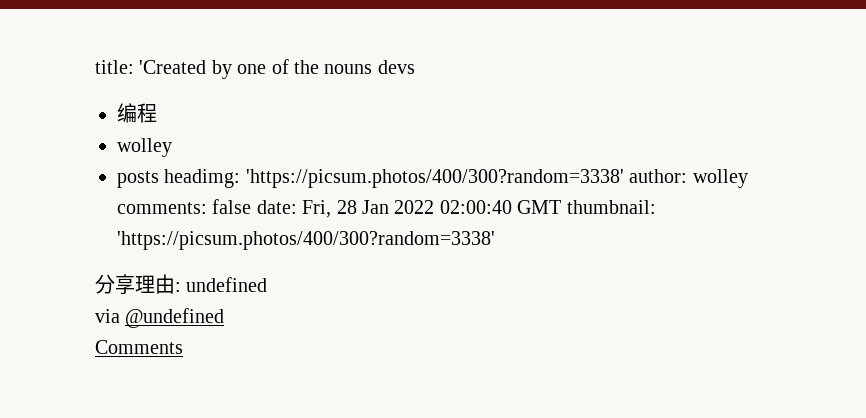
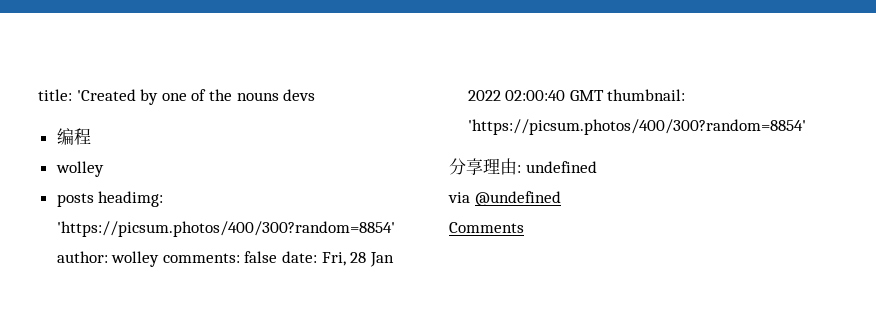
[245,169,624,188] 'https://picsum.photos/400/300?random=3338' -> [56,221,395,237] 'https://picsum.photos/400/300?random=8854'
[117,231,495,250] 'https://picsum.photos/400/300?random=3338' -> [467,119,806,135] 'https://picsum.photos/400/300?random=8854'

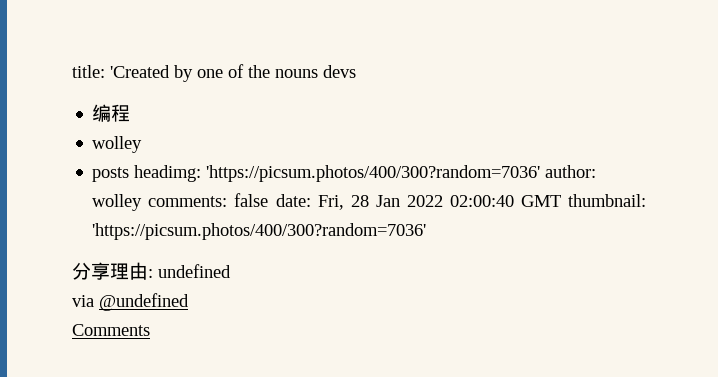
[56,221,395,237] 'https://picsum.photos/400/300?random=8854' -> [206,165,541,182] 'https://picsum.photos/400/300?random=7036'
[467,119,806,135] 'https://picsum.photos/400/300?random=8854' -> [92,223,427,240] 'https://picsum.photos/400/300?random=7036'

